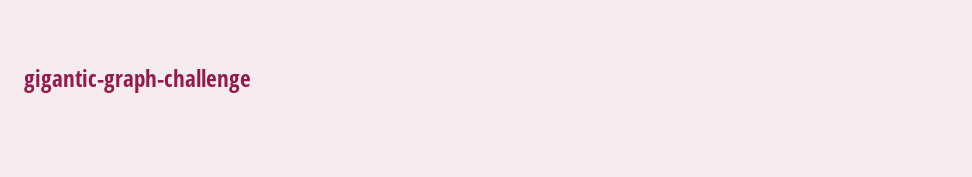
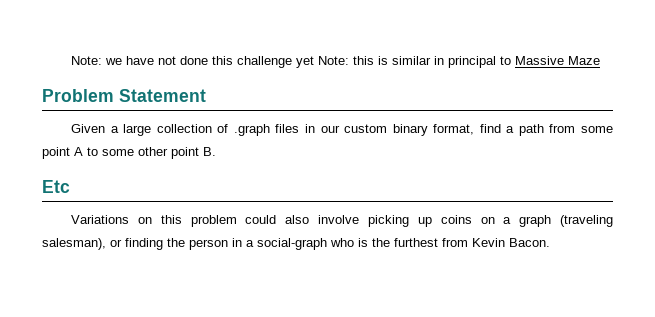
[24,69,251,93] gigantic-graph-challenge -> [71,56,601,68] [42,89,206,102] [71,124,614,136] [42,147,216,159] [42,180,70,193] [71,215,613,227] [42,238,550,250] Note: we have not done this challenge yet Note: this is similar in principal to Massive Maze // Problem Statement // Given a large collection of .graph files in our custom binary format, find a path from some point A to some other point B. // Etc // Variations on this problem could also involve picking up coins on a graph (traveling salesman), or finding the person in a social-graph who is the furthest from Kevin Bacon.

